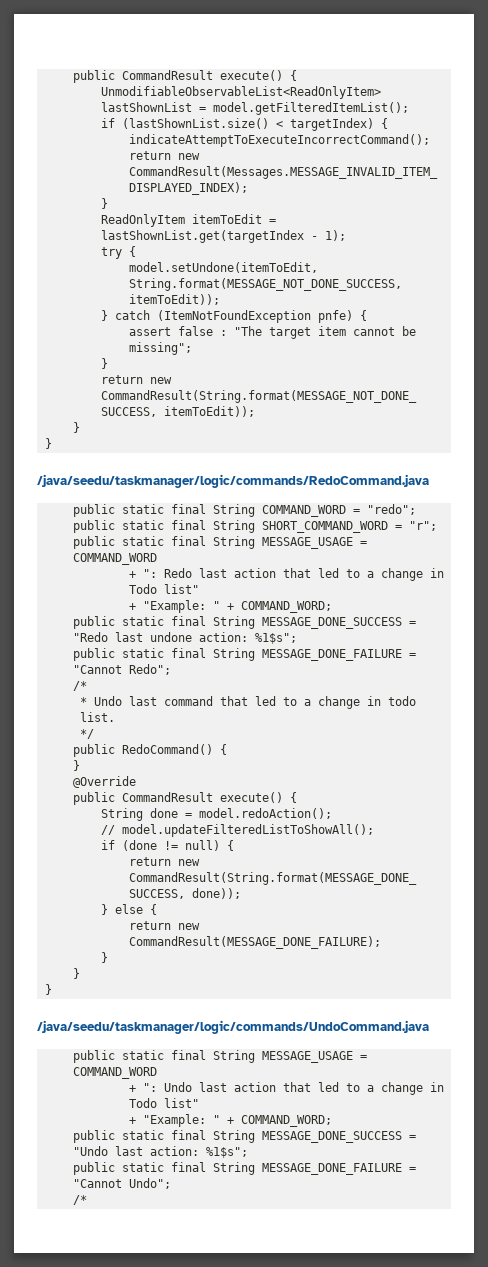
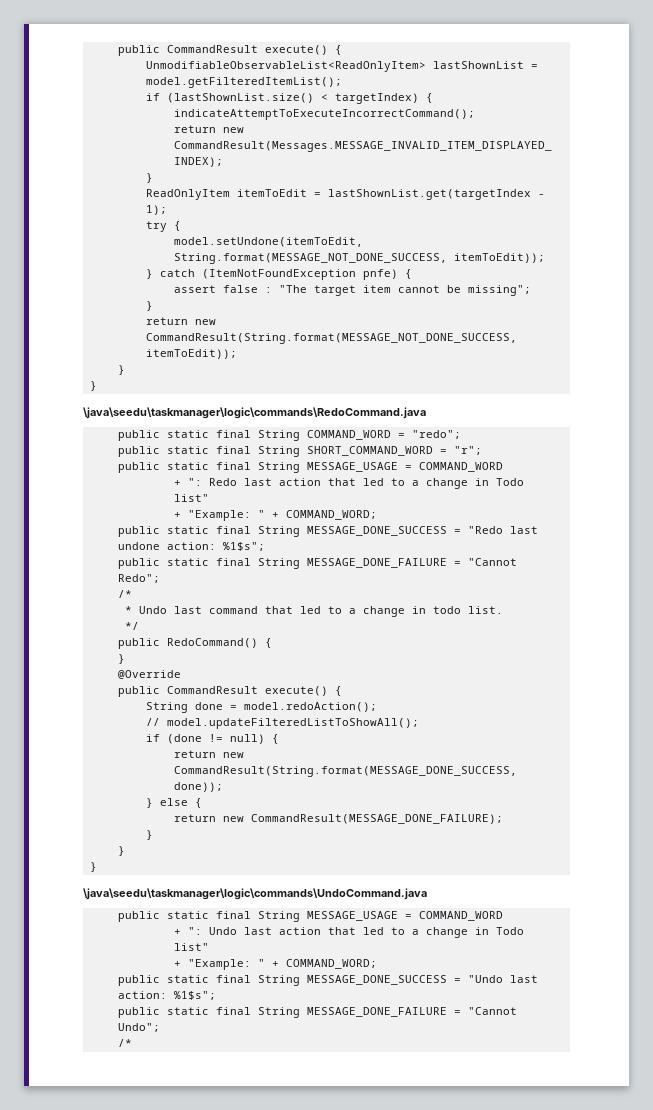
[37,474,429,488] /java/seedu/taskmanager/logic/commands/RedoCommand.java -> [83,407,426,419] \java\seedu\taskmanager\logic\commands\RedoCommand.java
[37,1020,429,1034] /java/seedu/taskmanager/logic/commands/UndoCommand.java -> [83,888,427,900] \java\seedu\taskmanager\logic\commands\UndoCommand.java

